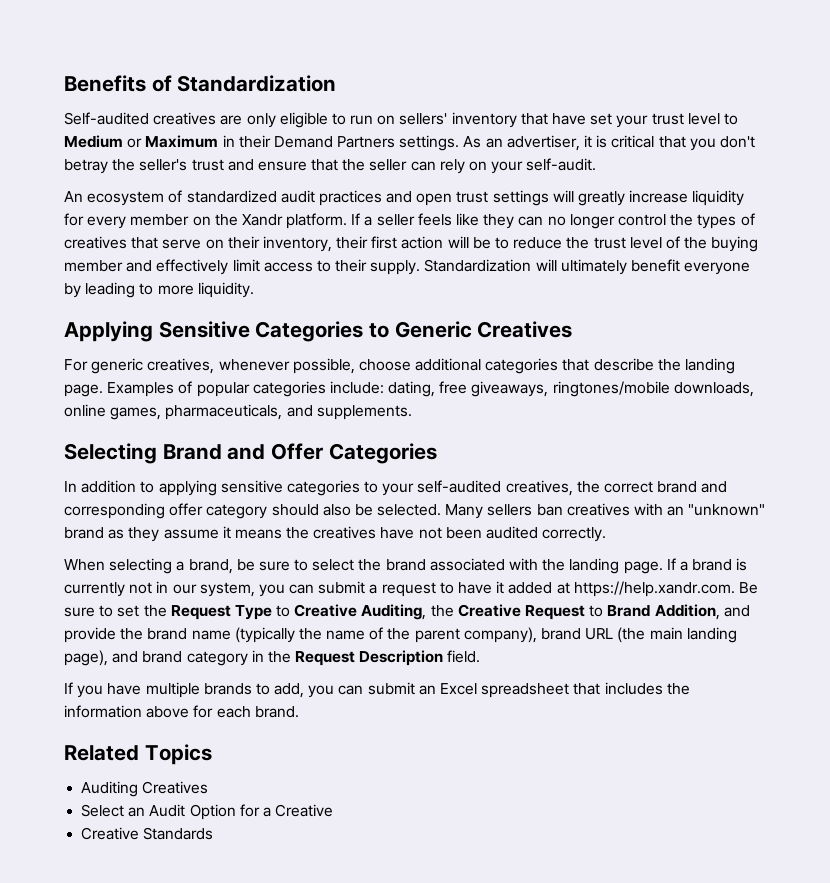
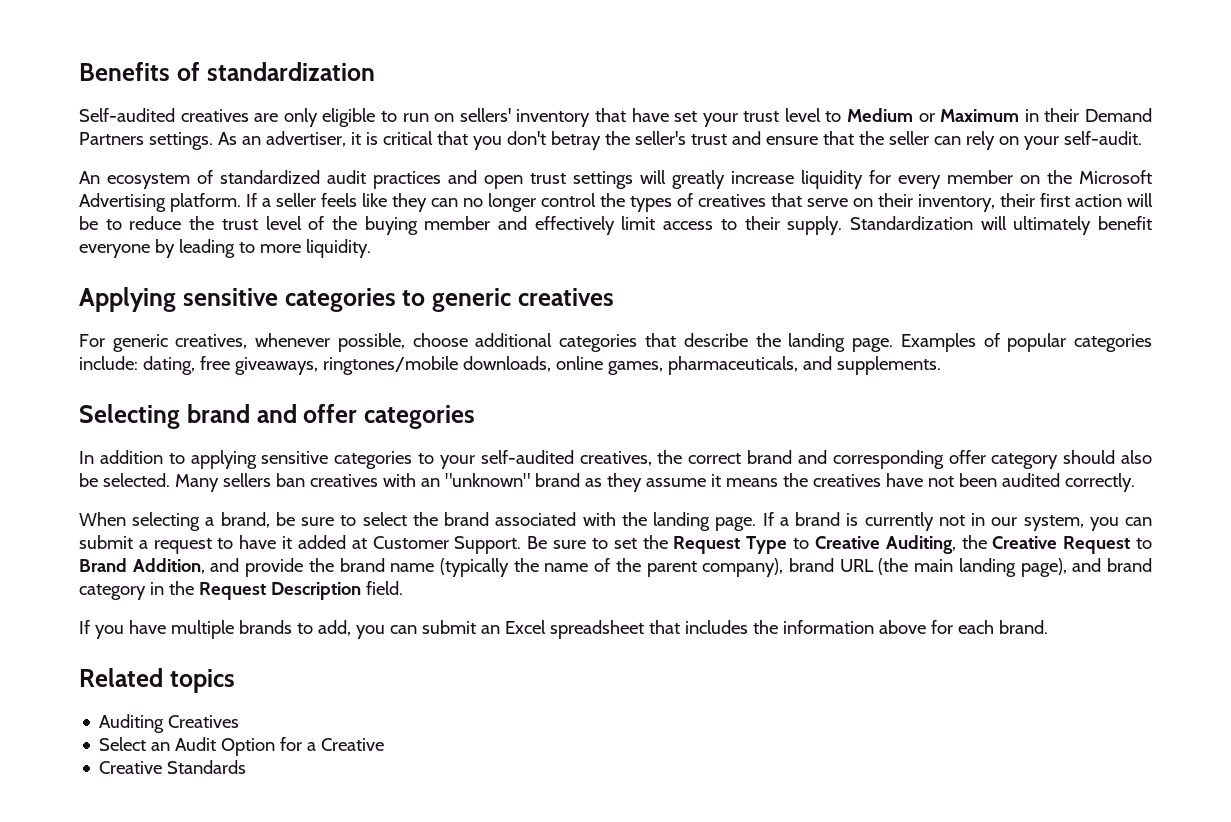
[177,75,337,92] Standardization -> [206,62,375,81] standardization
[241,214,283,226] Xandr -> [1079,170,1152,184] [79,193,166,212] Microsoft Advertising
[158,321,573,342] Sensitive Categories to Generic Creatives -> [182,288,614,312] sensitive categories to generic creatives
[162,443,437,464] Brand and Offer Categories -> [186,404,475,429] brand and offer categories
[573,581,735,597] https://help.xandr.com. -> [372,536,522,554] Customer Support.
[144,744,212,765] Topics -> [169,669,235,693] topics

